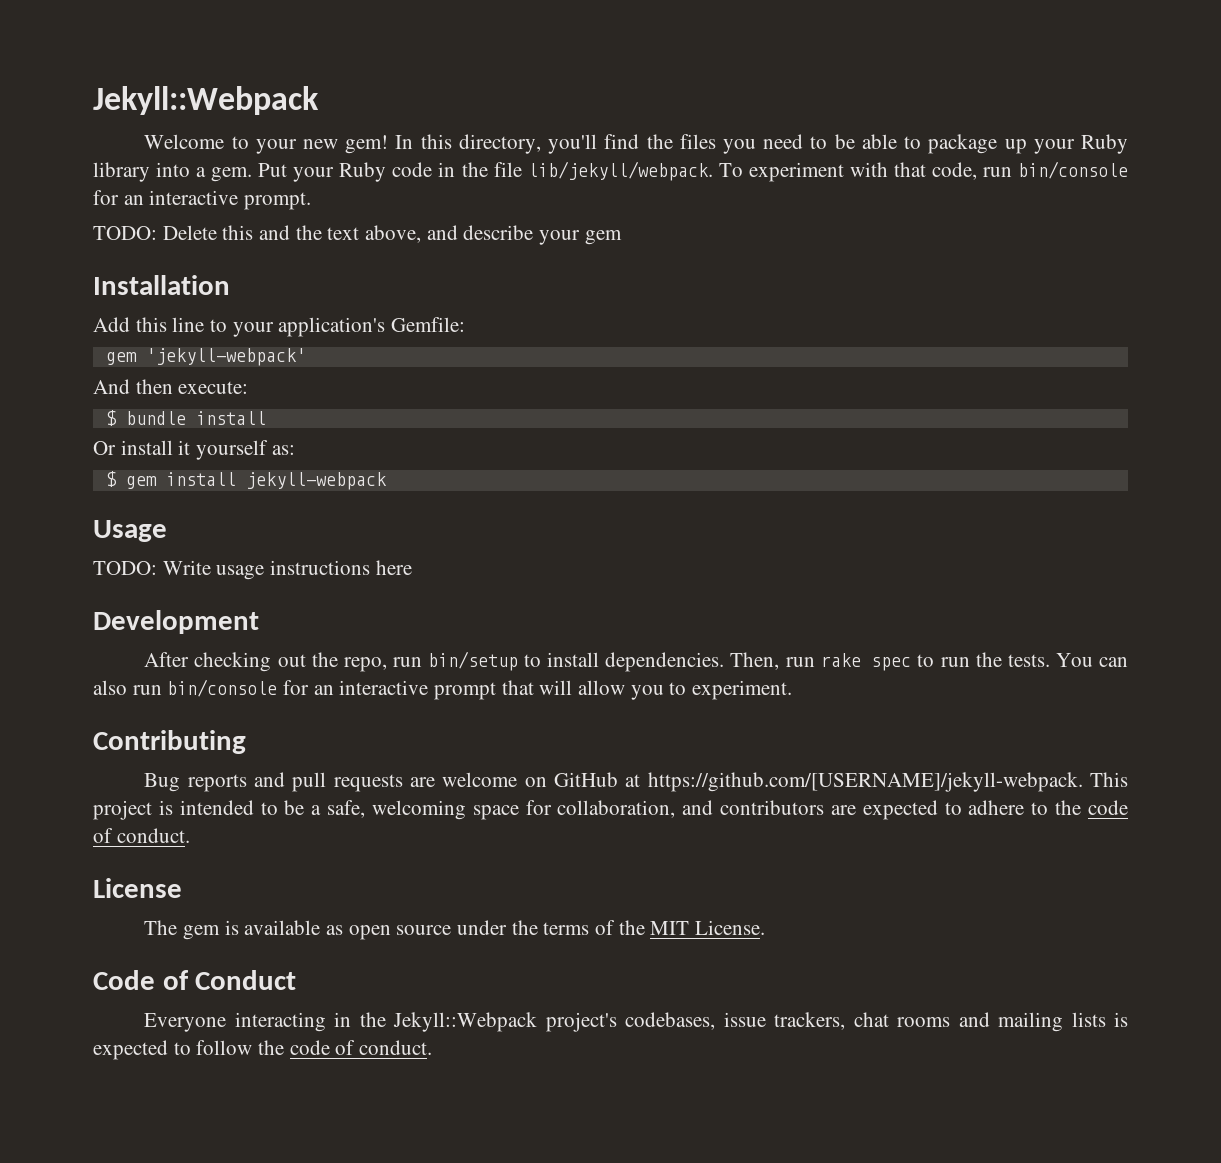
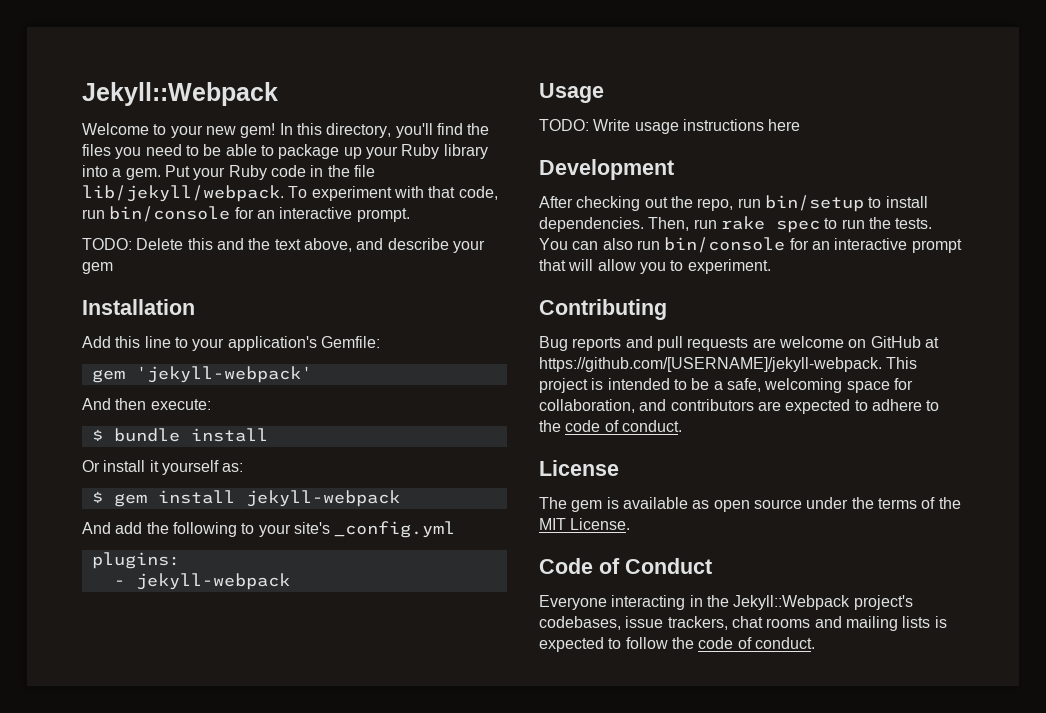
(387, 481) none -> [82,521,456,538] [91,552,180,569] [113,573,290,590] // And add the following to your site's _config.yml // plugins: // - jekyll-webpack

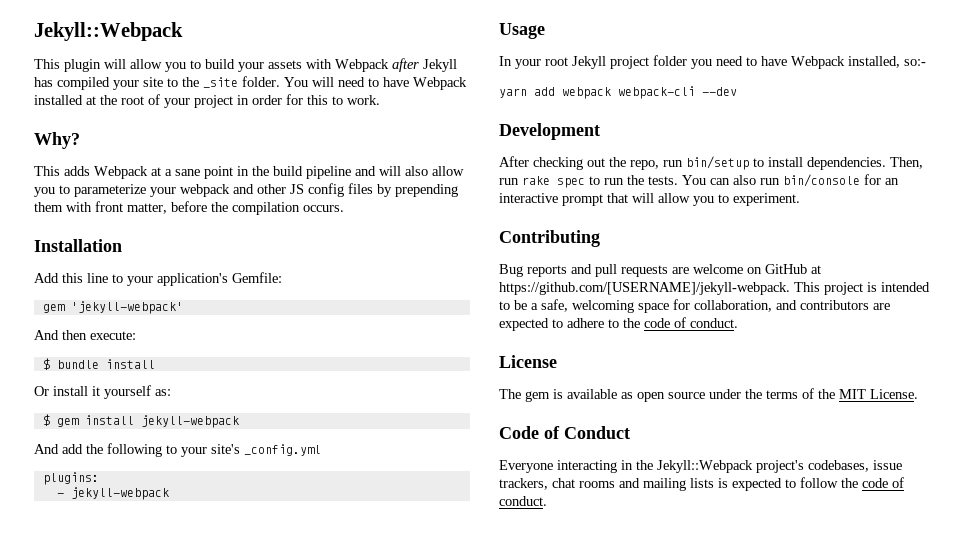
[82,123,490,138] [82,144,488,159] [82,165,375,180] [82,185,498,202] [82,206,410,222] [82,238,485,253] [82,262,113,274] Welcome to your new gem! In this directory, you'll find the files you need to be able to package up your Ruby library into a gem. Put your Ruby code in the file lib/jekyll/webpack. To experiment with that code, run bin/console for an interactive prompt. // TODO: Delete this and the text above, and describe your gem -> [34,58,457,72] [34,76,467,90] [34,94,380,108] [34,132,80,149] [34,166,464,179] [34,183,458,197] [34,201,344,215] This plugin will allow you to build your assets with Webpack after Jekyll has compiled your site to the _site folder. You will need to have Webpack installed at the root of your project in order for this to work. // Why? // This adds Webpack at a sane point in the build pipeline and will also allow you to parameterize your webpack and other JS config files by prepending them with front matter, before the compilation occurs.
[539,119,801,134] TODO: Write usage instructions here -> [499,55,926,69] [499,86,737,99] In your root Jekyll project folder you need to have Webpack installed, so:- // yarn add webpack webpack-cli --dev

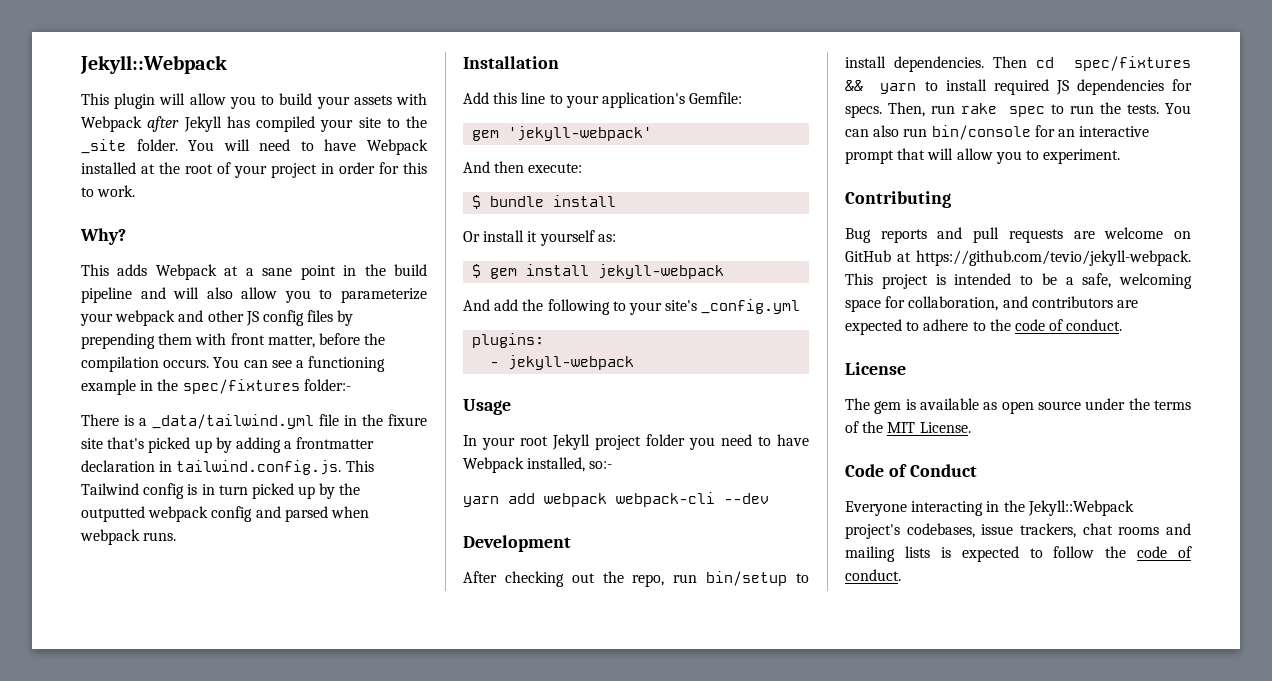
(344, 208) none -> [213,356,386,372] [81,379,351,395] [81,414,427,429] [81,437,375,453] [81,460,374,475] [81,483,361,499] [81,506,369,522] [80,529,177,545] You can see a functioning example in the spec/fixtures folder:- // There is a _data/tailwind.yml file in the fixure site that's picked up by adding a frontmatter declaration in tailwind.config.js. This Tailwind config is in turn picked up by the outputted webpack config and parsed when webpack runs.
(886, 163) none -> [993,56,1191,71] [845,79,1192,95] [845,105,882,118] Then cd spec/fixtures && yarn to install required JS dependencies for specs.
[499,282,790,295] https://github.com/[USERNAME]/jekyll-webpack. -> [916,250,1191,266] https://github.com/tevio/jekyll-webpack.

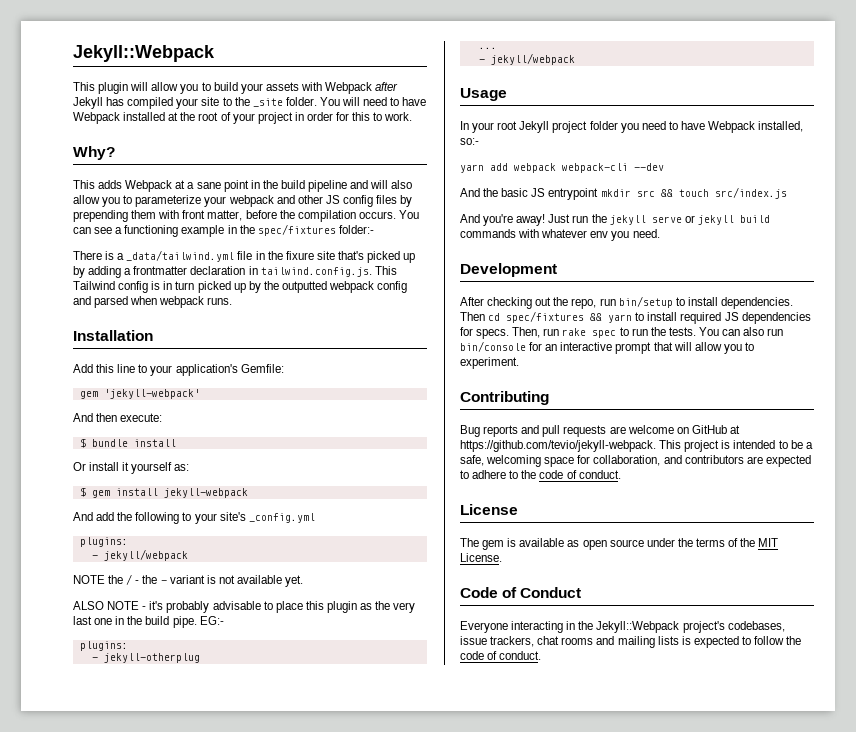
[508,355,635,370] jekyll-webpack -> [103,549,188,561] [73,574,304,587] [73,601,416,613] [73,616,224,628] [79,641,128,651] [91,653,200,663] [478,47,497,49] [478,53,575,65] jekyll/webpack // NOTE the / - the - variant is not available yet. // ALSO NOTE - it's probably advisable to place this plugin as the very last one in the build pipe. EG:- // plugins: // - jekyll-otherplug // ... // - jekyll/webpack
(769, 498) none -> [460,187,787,200] [460,214,770,226] [460,229,660,241] // And the basic JS entrypoint mkdir src && touch src/index.js // And you're away! Just run the jekyll serve or jekyll build commands with whatever env you need.

